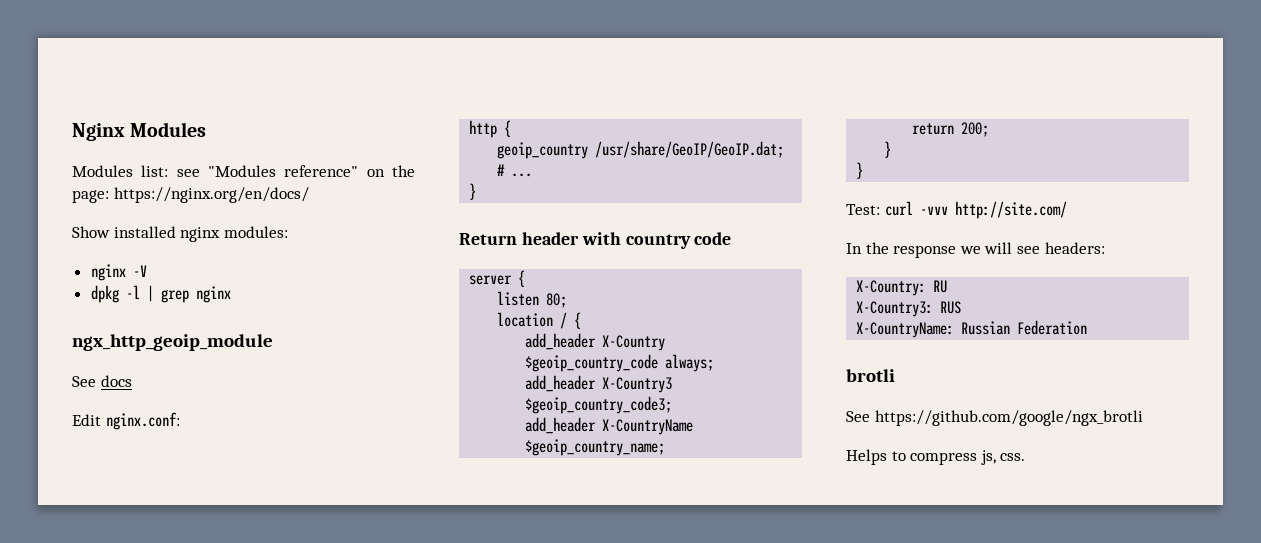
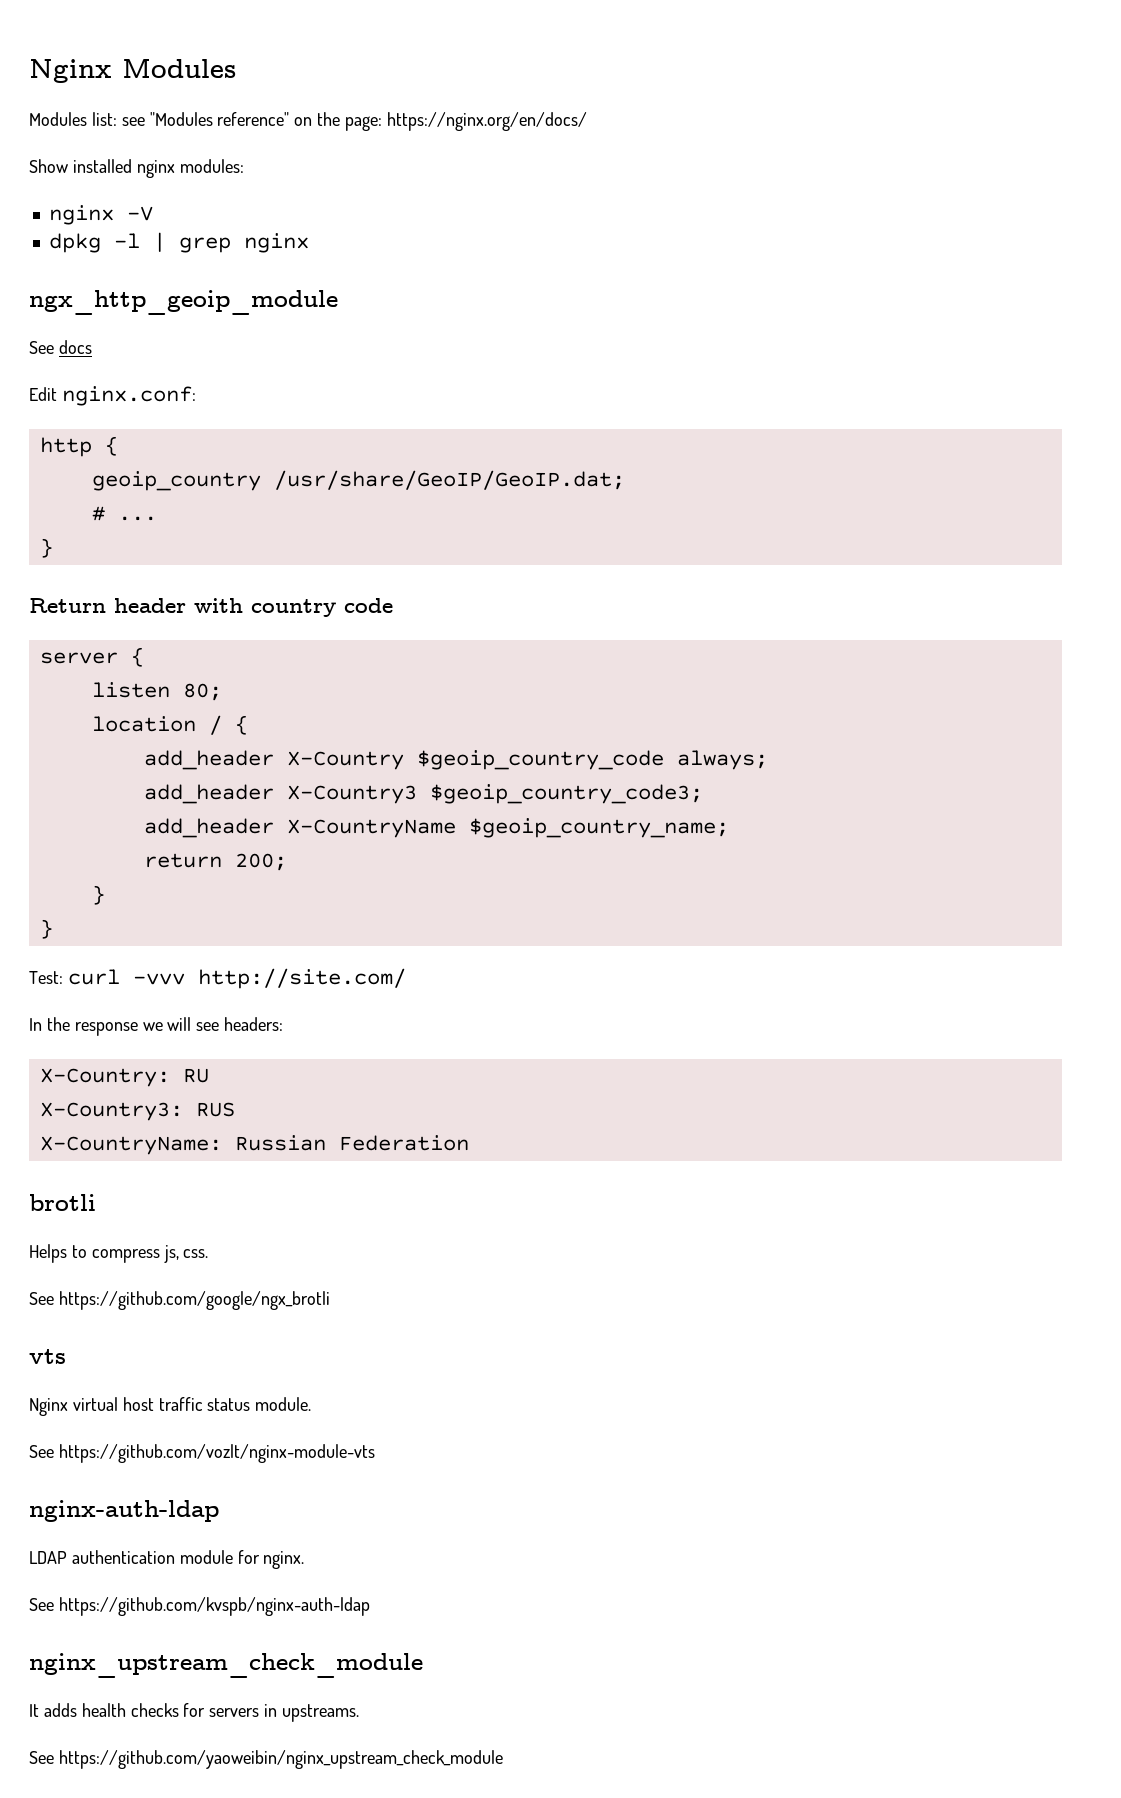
[846,410,1143,426] // See https://github.com/google/ngx_brotli -> (96, 1202) none
(1026, 457) none -> [29,1291,330,1310] [29,1349,66,1364] [29,1397,312,1416] [29,1444,375,1463] [29,1500,219,1522] [29,1550,305,1569] [29,1597,370,1616] [29,1653,423,1678] [29,1703,360,1722] [29,1750,503,1769] // See https://github.com/google/ngx_brotli // vts // Nginx virtual host traffic status module. // See https://github.com/vozlt/nginx-module-vts // nginx-auth-ldap // LDAP authentication module for nginx. // See https://github.com/kvspb/nginx-auth-ldap // nginx_upstream_check_module // It adds health checks for servers in upstreams. // See https://github.com/yaoweibin/nginx_upstream_check_module

